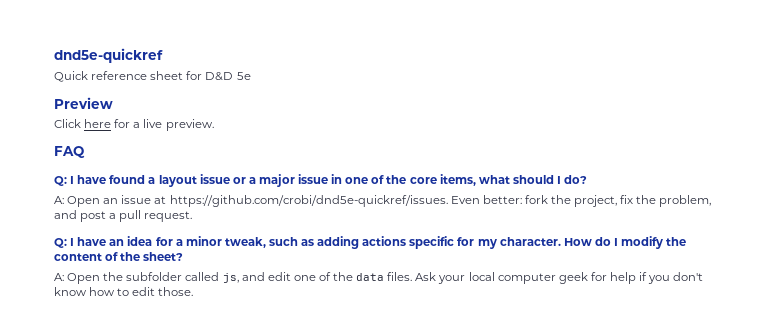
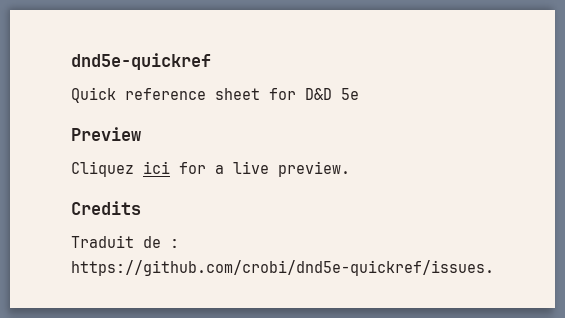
[54,119,112,128] Click here -> [71,161,170,177] Cliquez ici
[54,146,85,158] [54,174,588,187] [54,195,712,207] [54,210,193,222] [54,236,687,249] [54,252,184,261] [54,272,704,284] [54,287,194,296] FAQ // Q: I have found a layout issue or a major issue in one of the core items, what should I do? // A: Open an issue at https://github.com/crobi/dnd5e-quickref/issues. Even better: fork the project, fix the problem, and post a pull request. // Q: I have an idea for a minor tweak, such as adding actions specific for my character. How do I modify the content of the sheet? // A: Open the subfolder called js, and edit one of the data files. Ask your local computer geek for help if you don't know how to edit those. -> [71,201,141,215] [71,235,179,248] [71,260,494,276] Credits // Traduit de : https://github.com/crobi/dnd5e-quickref/issues.

